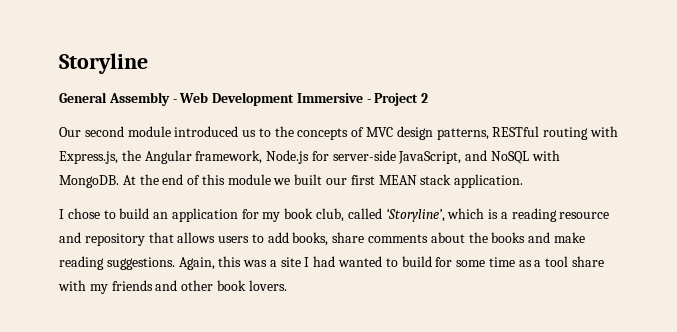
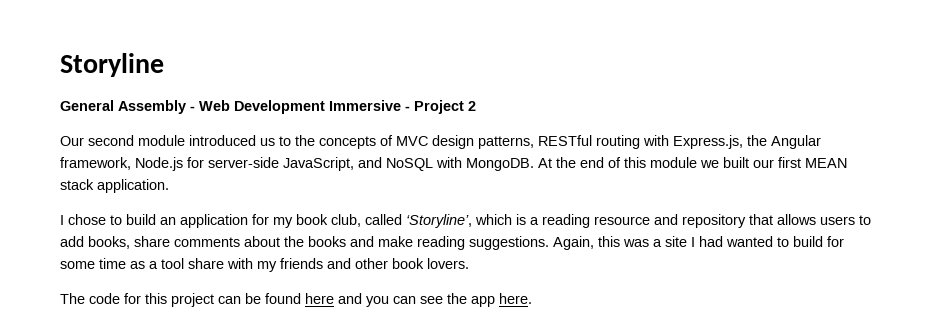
(287, 285) none -> [60,293,532,307] // The code for this project can be found here and you can see the app here.

